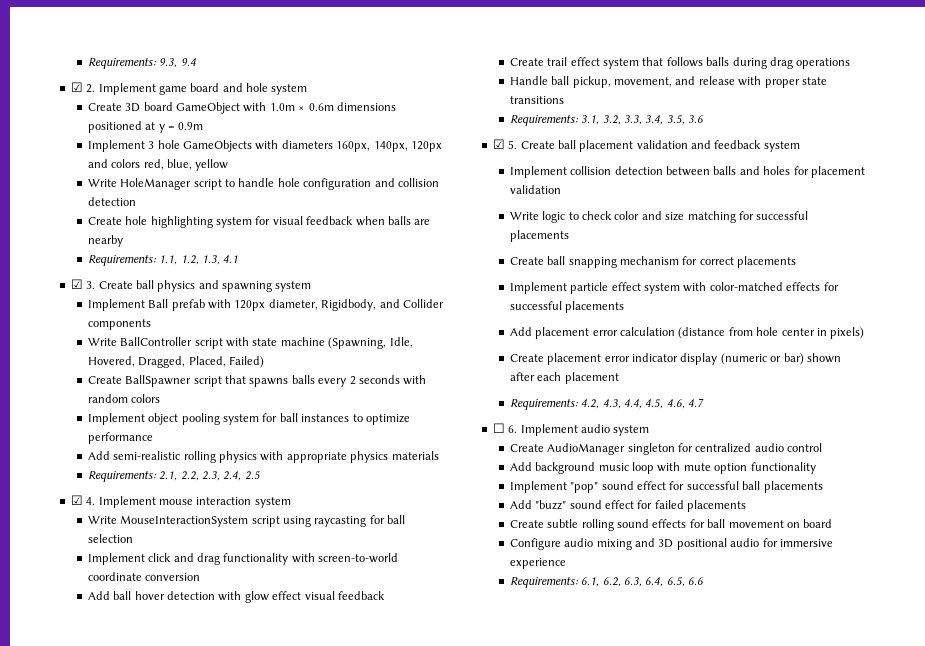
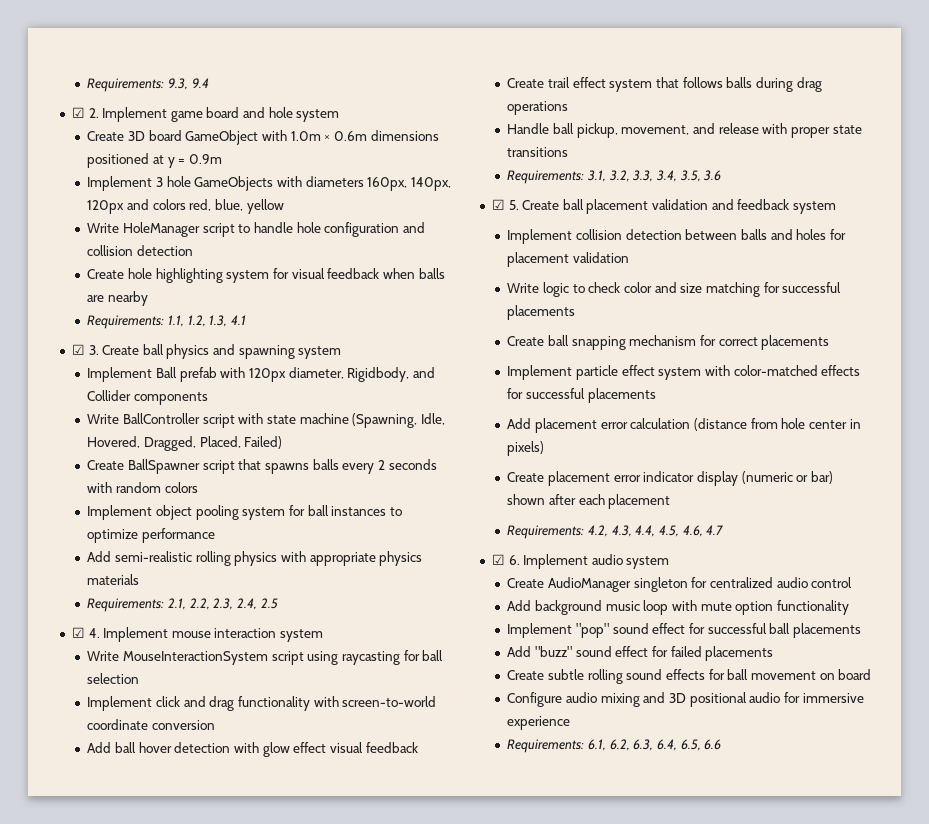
[492,423,505,433] ☐ -> [491,554,505,565] ☑

